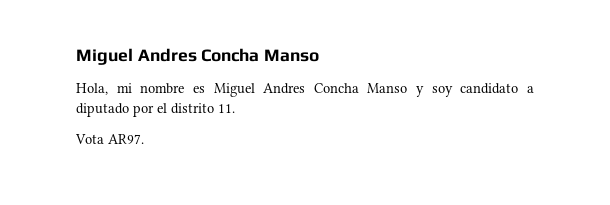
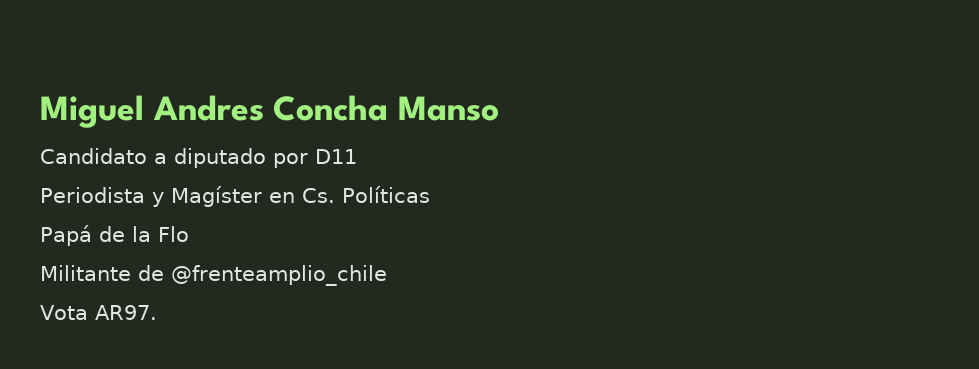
[76,83,534,97] [76,103,235,117] Hola, mi nombre es Miguel Andres Concha Manso y soy candidato a diputado por el distrito 11. -> [40,148,357,168] [40,186,430,207] [40,225,189,246] [40,265,387,286] Candidato a diputado por D11 // Periodista y Magíster en Cs. Políticas // Papá de la Flo // Militante de @frenteamplio_chile

